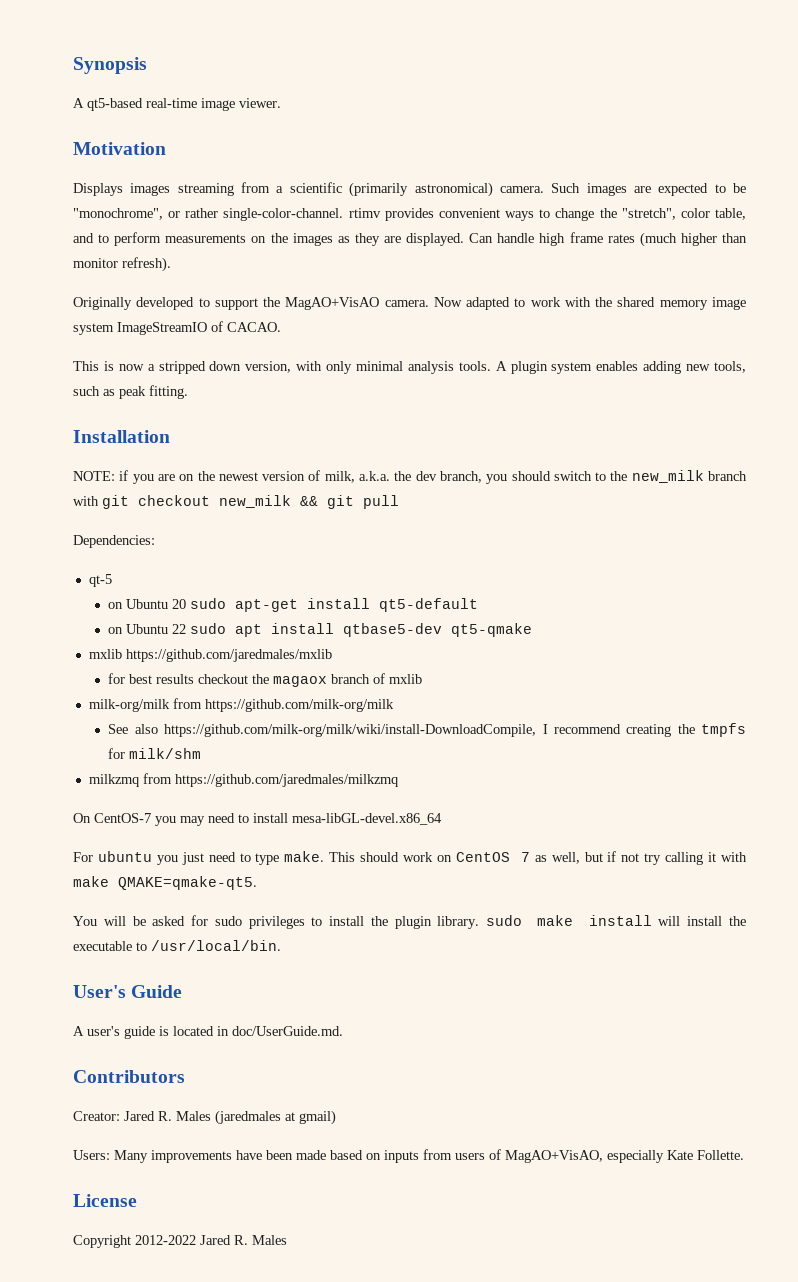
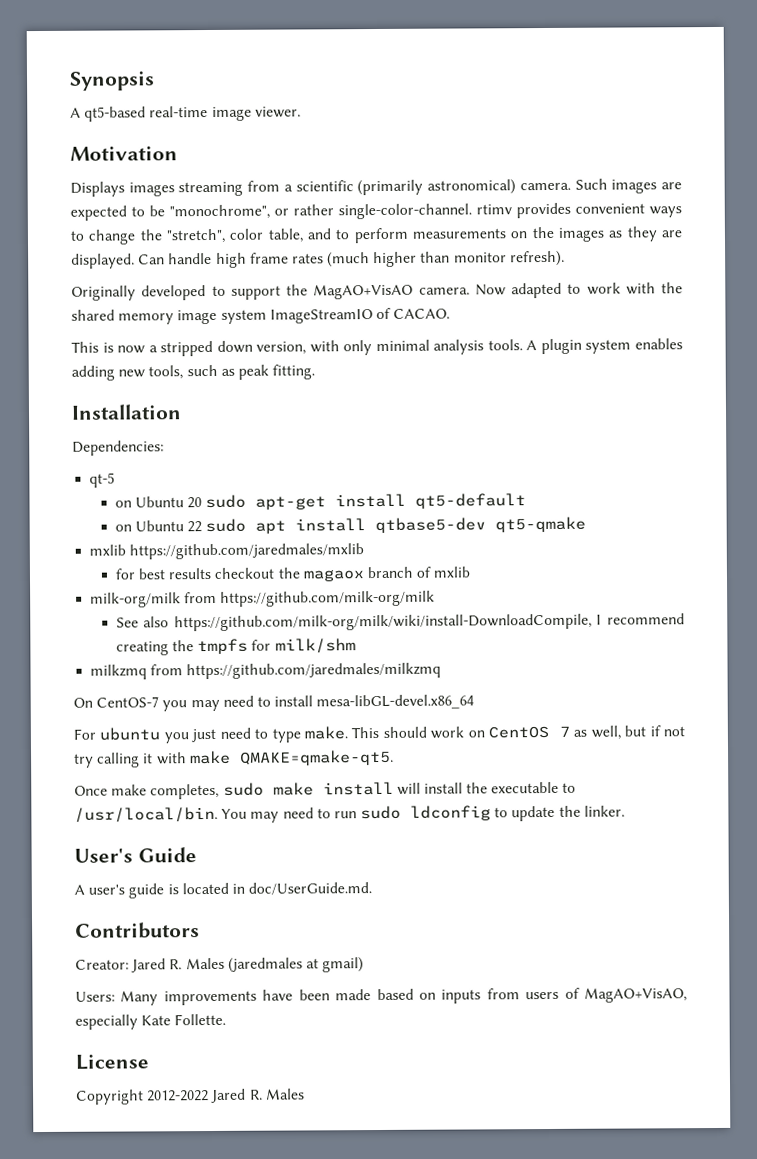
[73,470,747,484] [73,495,399,509] // NOTE: if you are on the newest version of milk, a.k.a. the dev branch, you should switch to the new_milk branch with git checkout new_milk && git pull -> (182, 412) none
[73,915,480,929] You will be asked for sudo privileges to install the plugin library. -> [74,783,220,800] Once make completes,
(281, 945) none -> [221,805,625,823] You may need to run sudo ldconfig to update the linker.

